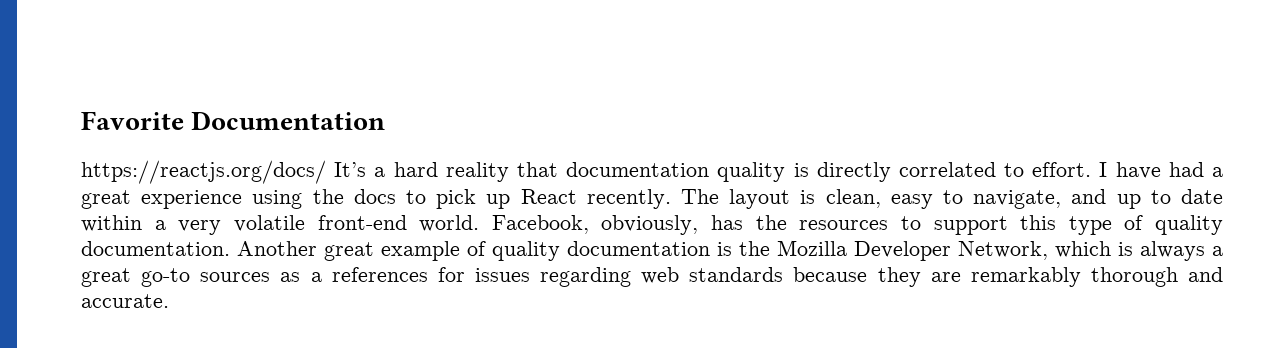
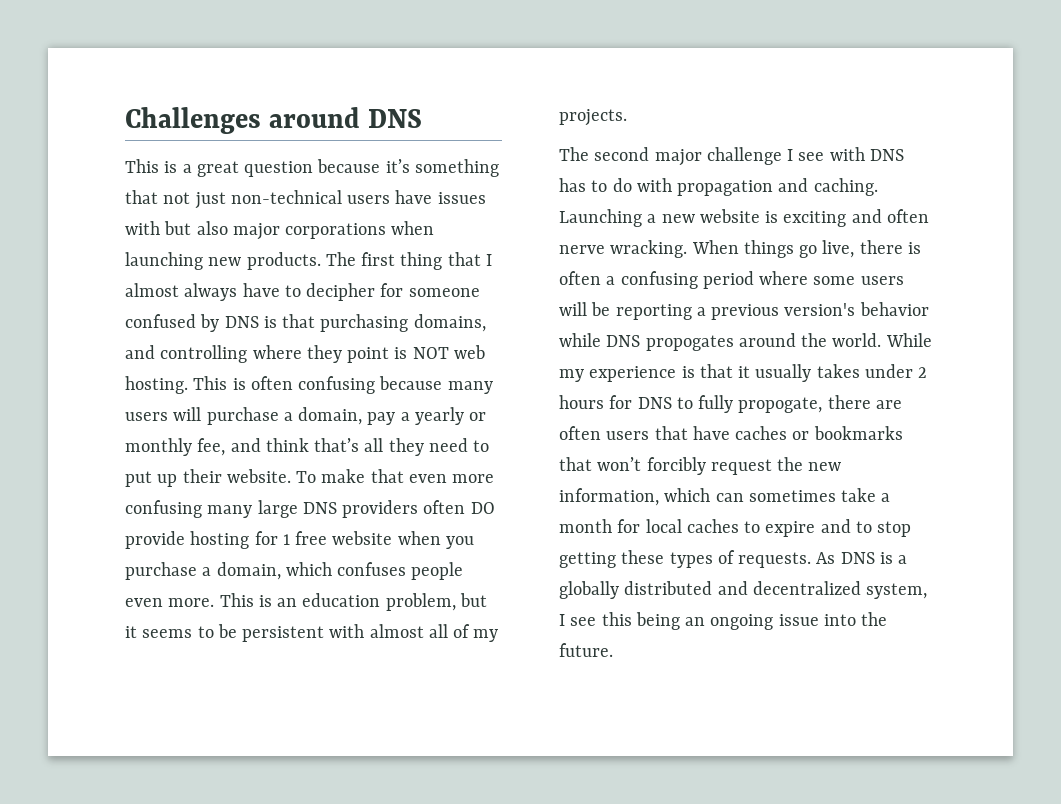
[81,111,386,130] [81,160,1223,184] [81,189,1224,209] [81,215,1223,235] [81,240,1223,261] [81,267,1223,287] [81,294,169,308] Favorite Documentation // https://reactjs.org/docs/ It’s a hard reality that documentation quality is directly correlated to effort. I have had a great experience using the docs to pick up React recently. The layout is clean, easy to navigate, and up to date within a very volatile front-end world. Facebook, obviously, has the resources to support this type of quality documentation. Another great example of quality documentation is the Mozilla Developer Network, which is always a great go-to sources as a references for issues regarding web standards because they are remarkably thorough and accurate. -> [125,107,423,134] [125,159,499,177] [125,190,486,209] [125,221,435,240] [125,252,492,270] [125,283,480,301] [125,314,486,332] [125,345,485,363] [125,376,493,394] [125,407,487,425] [125,438,490,456] [125,469,495,487] [125,500,495,518] [125,531,474,549] [125,562,464,580] [125,593,487,611] [125,624,499,642] [559,109,627,126] [559,147,904,166] [559,178,878,196] [559,209,929,227] [559,240,921,258] [559,271,904,289] [559,302,929,320] [559,333,932,351] [559,364,928,382] [559,395,902,413] [559,426,903,440] [559,457,842,475] [559,488,891,506] [559,519,912,537] [559,550,908,568] [559,581,928,599] [559,612,888,630] [559,643,613,657] Challenges around DNS // This is a great question because it’s something that not just non-technical users have issues with but also major corporations when launching new products. The first thing that I almost always have to decipher for someone confused by DNS is that purchasing domains, and controlling where they point is NOT web hosting. This is often confusing because many users will purchase a domain, pay a yearly or monthly fee, and think that’s all they need to put up their website. To make that even more confusing many large DNS providers often DO provide hosting for 1 free website when you purchase a domain, which confuses people even more. This is an education problem, but it seems to be persistent with almost all of my projects. // The second major challenge I see with DNS has to do with propagation and caching. Launching a new website is exciting and often nerve wracking. When things go live, there is often a confusing period where some users will be reporting a previous version's behavior while DNS propogates around the world. While my experience is that it usually takes under 2 hours for DNS to fully propogate, there are often users that have caches or bookmarks that won’t forcibly request the new information, which can sometimes take a month for local caches to expire and to stop getting these types of requests. As DNS is a globally distributed and decentralized system, I see this being an ongoing issue into the future.

